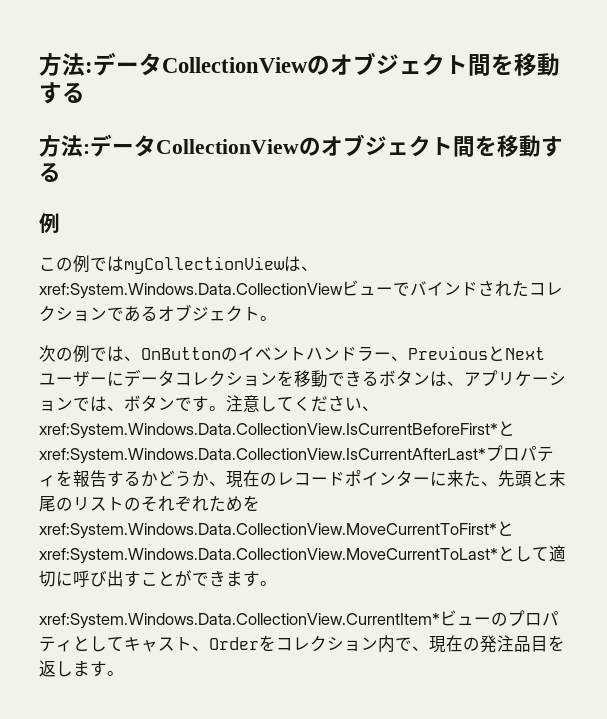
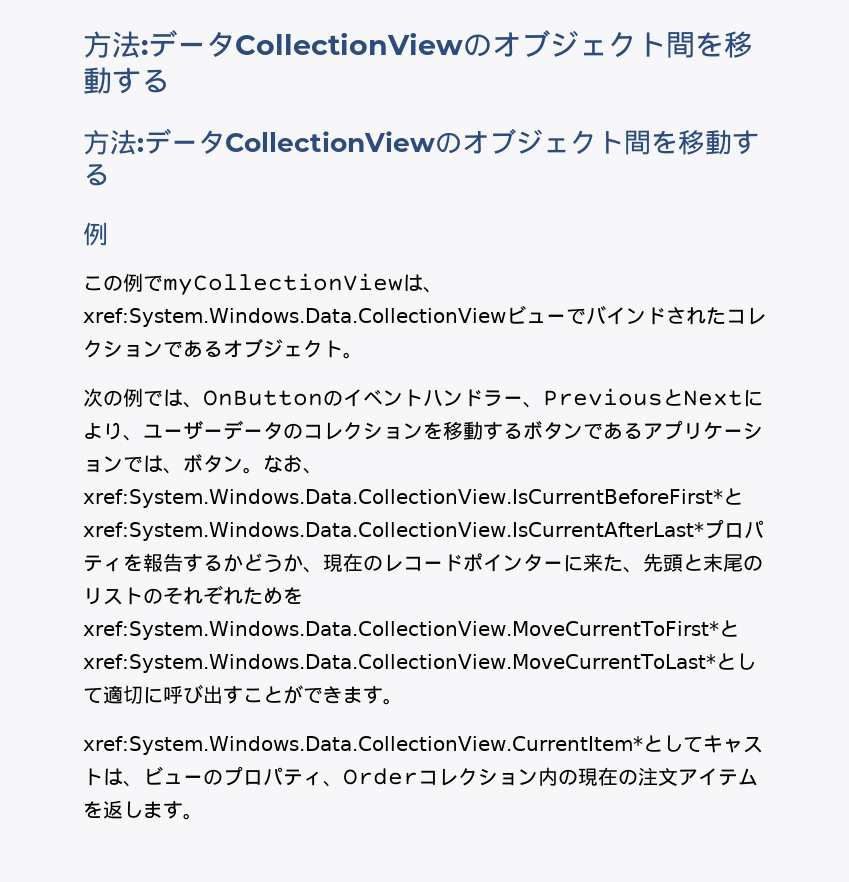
[107,256,124,272] は -> (163, 283) none
[39,369,175,387] ユーザーにデータ -> [743,390,763,407] [83,420,303,441] により、ユーザーデータの
[328,370,362,387] でき -> [483,422,503,440] す
[430,371,464,387] は、 -> [583,422,643,440] である
[175,395,362,412] です。注意してください -> [243,455,303,474] 。なお
(440, 621) none -> [642,735,763,753] [83,768,143,787] としてキャストは、
[73,635,548,653] としてキャスト、Orderをコレクション内で、現在の発注品目 -> [323,767,758,787] 、Orderコレクション内の現在の注文アイテム

